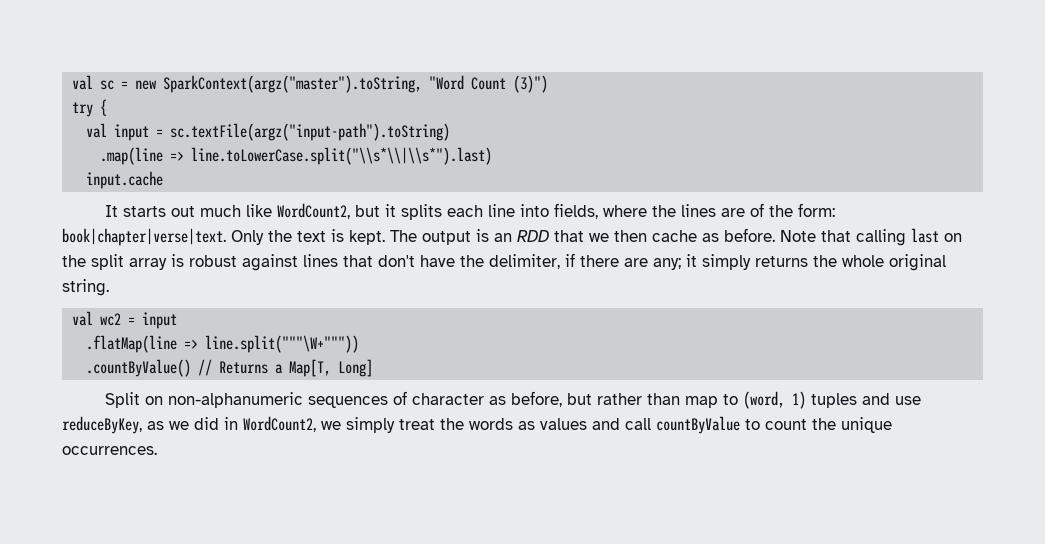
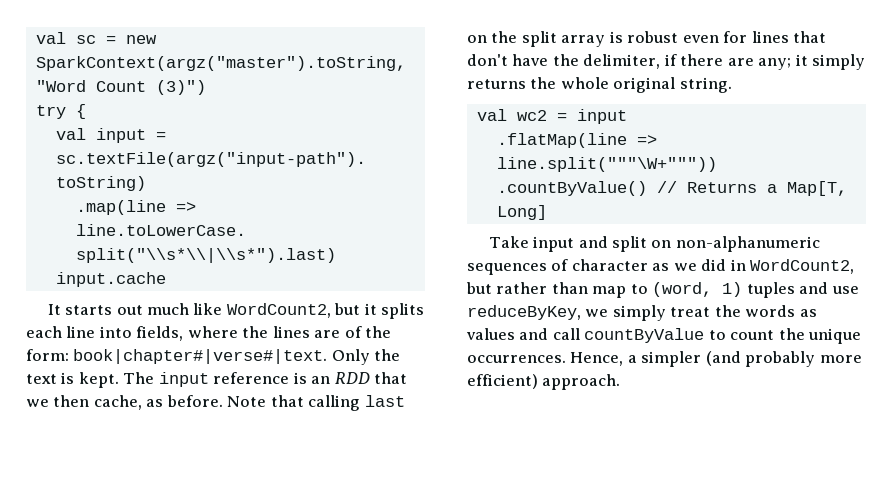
[62,228,226,246] book|chapter|verse|text. -> [73,349,328,364] book|chapter#|verse#|text.
[422,231,471,245] output -> [158,372,290,387] input reference
[652,230,697,242] cache -> [93,395,142,410] cache,
[242,254,298,271] against -> [682,31,748,43] even for
[104,392,140,408] Split -> [488,236,647,252] Take input and split
[510,391,562,407] before, -> [673,259,855,274] we did in WordCount2,
[147,416,316,432] as we did in WordCount2, -> (581, 312) none
(157, 450) none -> [570,351,862,367] [467,374,621,390] Hence, a simpler (and probably more efficient) approach.

